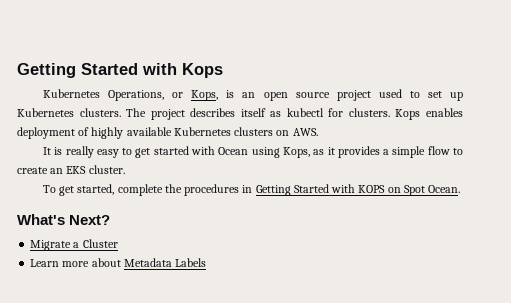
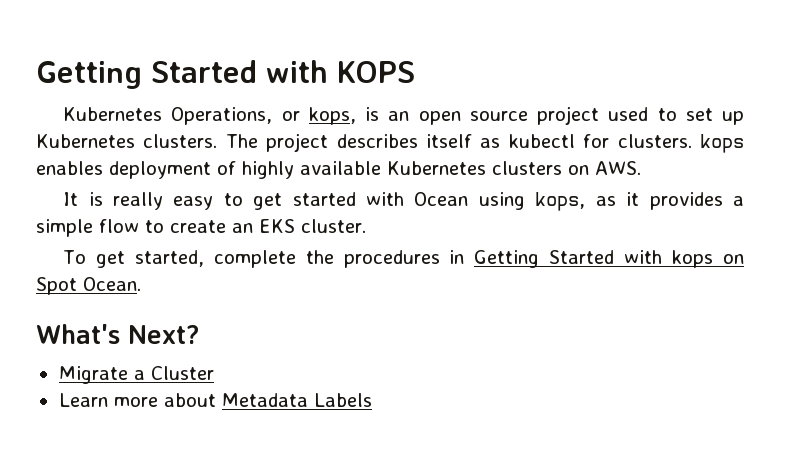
[17,63,223,78] Getting Started with Kops -> [36,60,415,89] Getting Started with KOPS
[191,90,219,101] Kops, -> [308,107,356,125] kops,
[395,109,421,120] Kops -> [699,134,744,153] kops
[282,147,310,158] Kops, -> [535,192,586,211] kops,
[358,185,386,193] KOPS -> [672,250,714,268] kops

